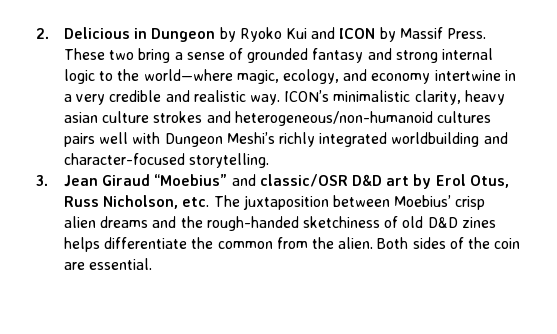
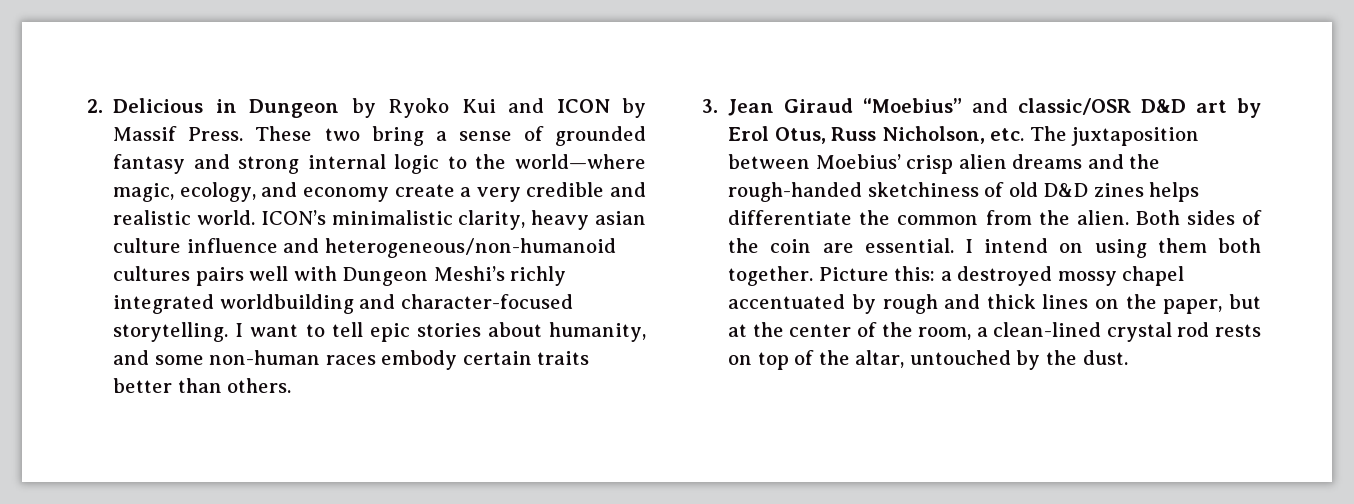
[434,70,516,81] intertwine in -> [394,184,455,197] create
[250,94,281,105] way. -> [197,210,256,225] world.
[153,111,203,123] strokes -> [186,238,278,253] influence
(270, 160) none -> [235,322,646,342] [113,350,590,370] [113,378,292,393] I want to tell epic stories about humanity, and some non-human races embody certain traits better than others.
(153, 264) none -> [965,238,1261,258] [728,266,1185,286] [728,294,1261,314] [728,322,1261,342] [728,350,1128,370] I intend on using them both together. Picture this: a destroyed mossy chapel accentuated by rough and thick lines on the paper, but at the center of the room, a clean-lined crystal rod rests on top of the altar, untouched by the dust.

